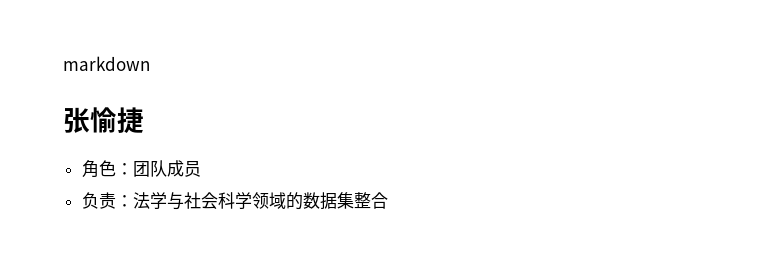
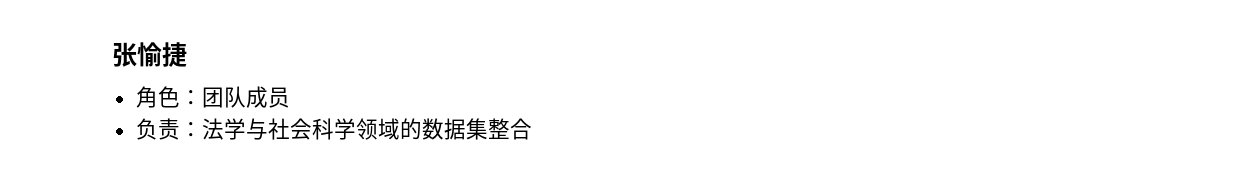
[63,56,150,71] markdown // -> (112, 54) none

